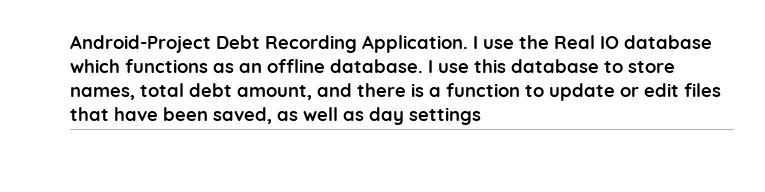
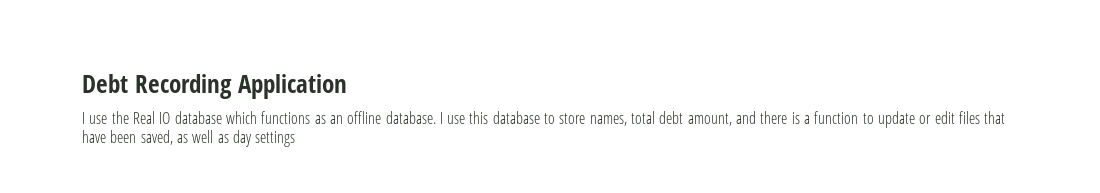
[70,35,211,53] Android-Project -> (82, 83) none
[362,35,468,53] Application. -> [237,74,347,99] Application //

